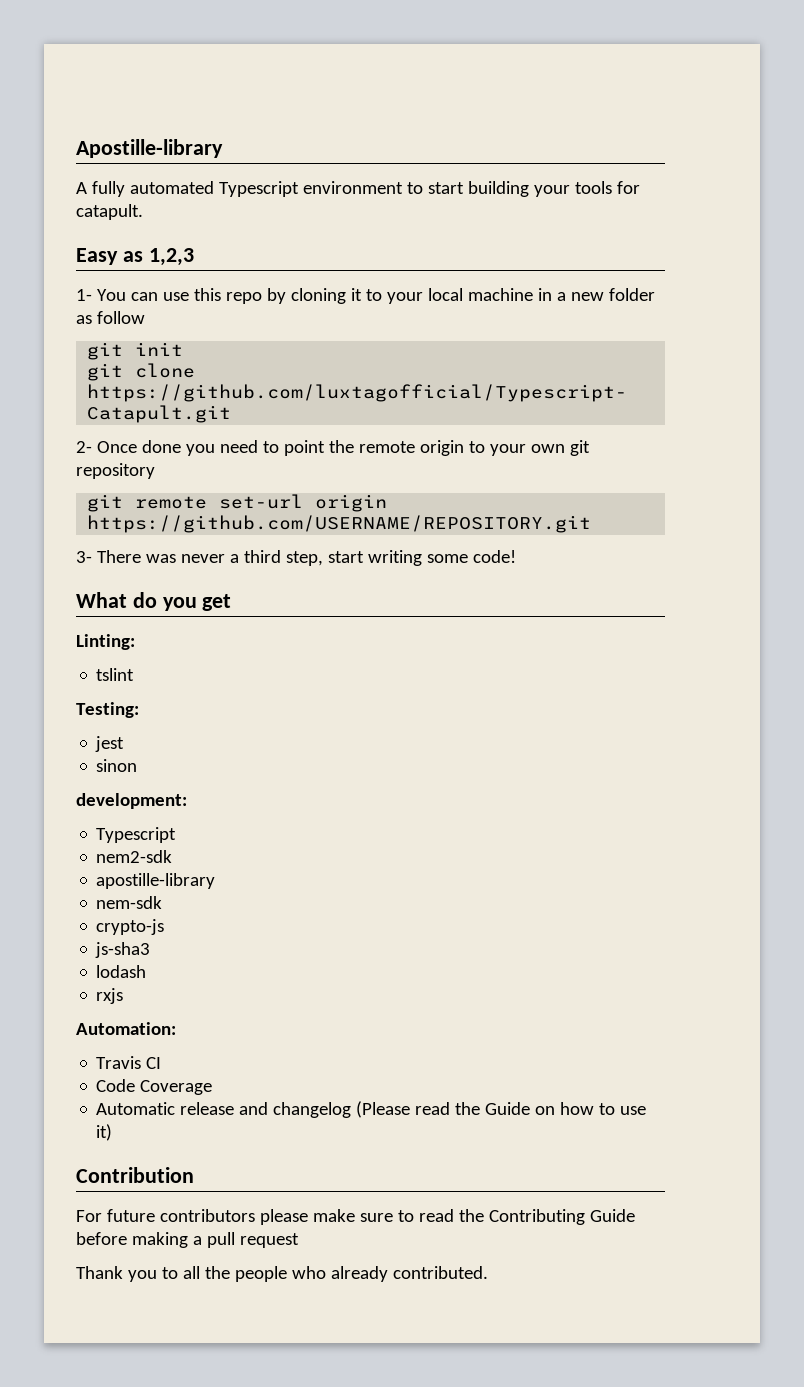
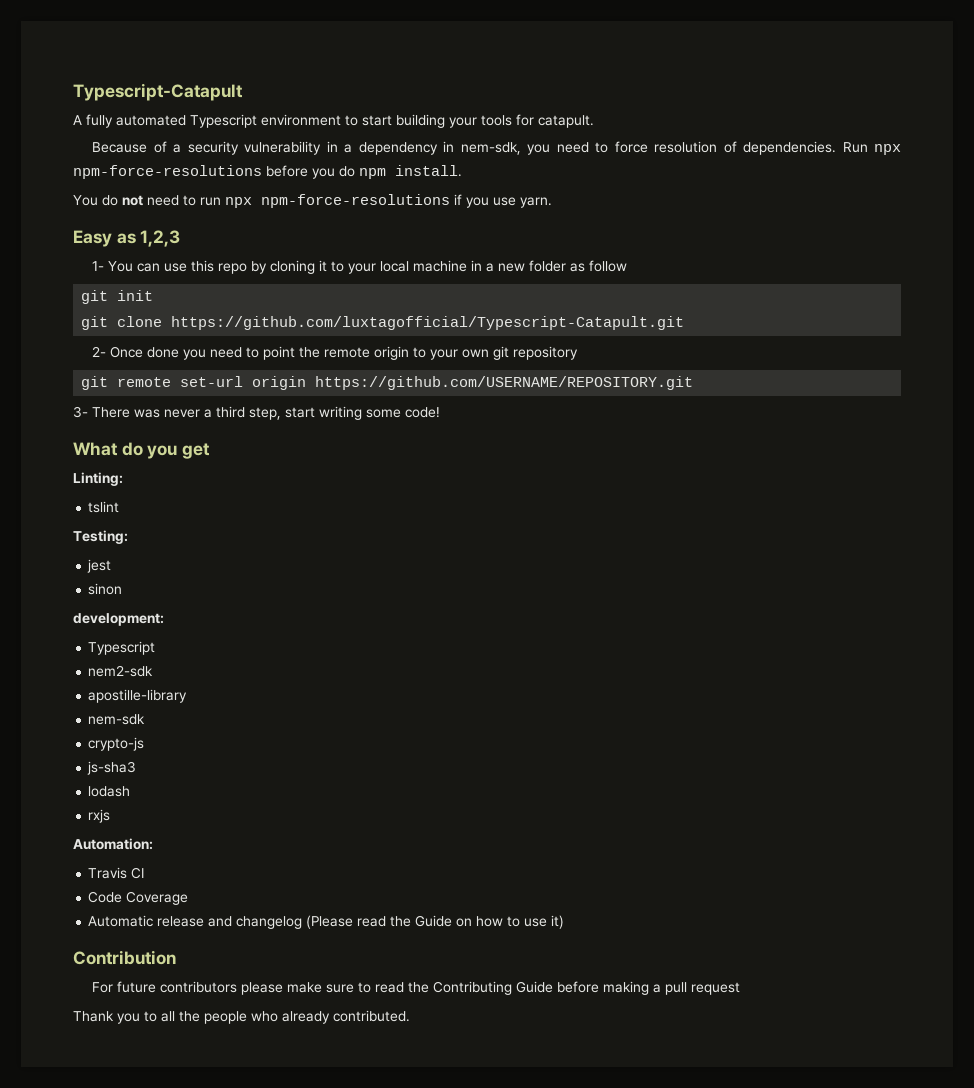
[76,139,223,158] Apostille-library -> [73,83,243,101] Typescript-Catapult
(143, 212) none -> [92,141,902,155] [73,165,462,179] [73,194,552,208] // Because of a security vulnerability in a dependency in nem-sdk, you need to force resolution of dependencies. Run npx npm-force-resolutions before you do npm install. // You do not need to run npx npm-force-resolutions if you use yarn.

